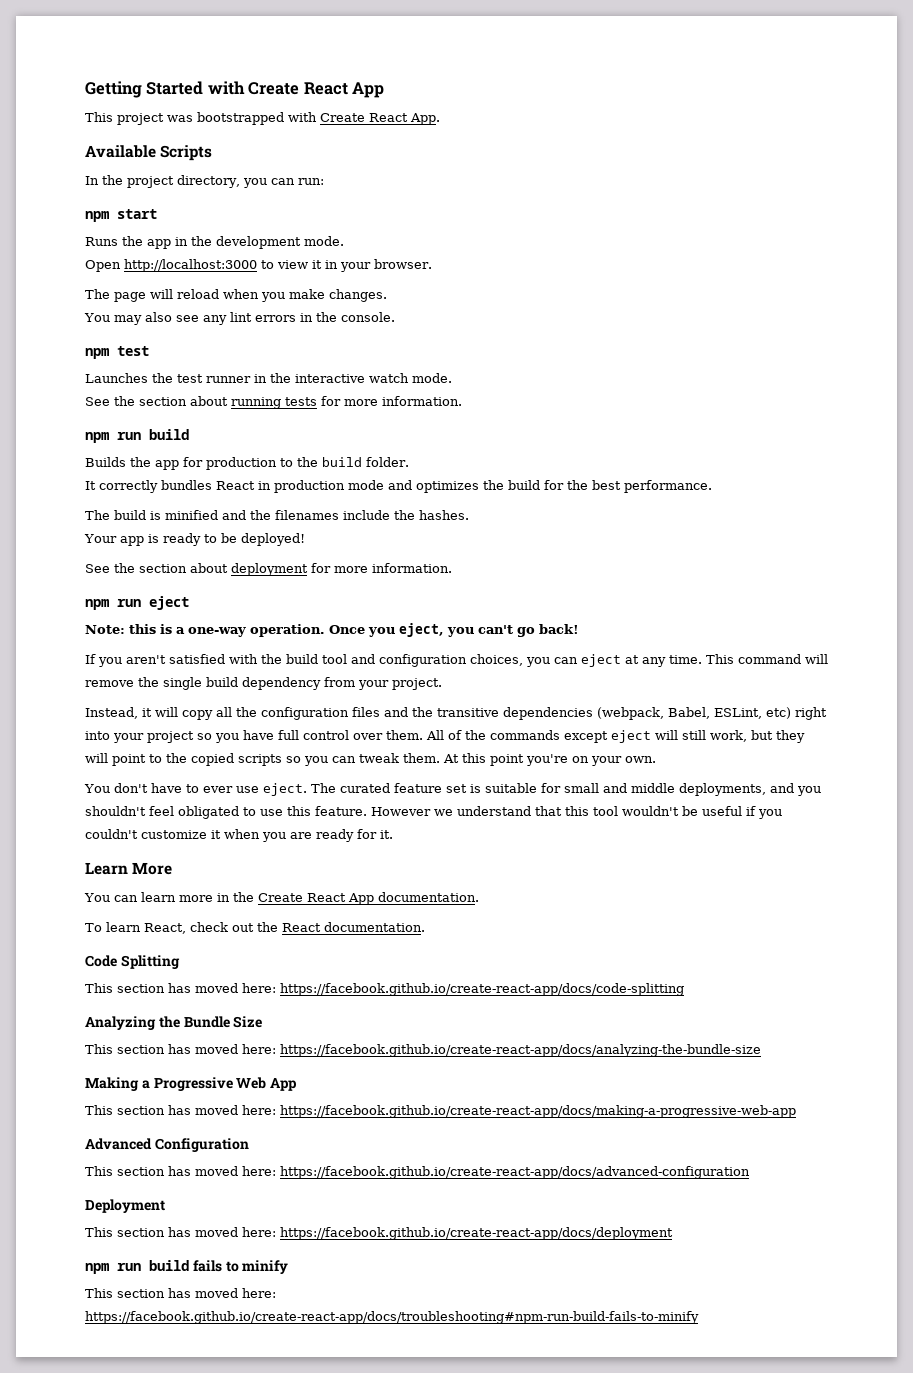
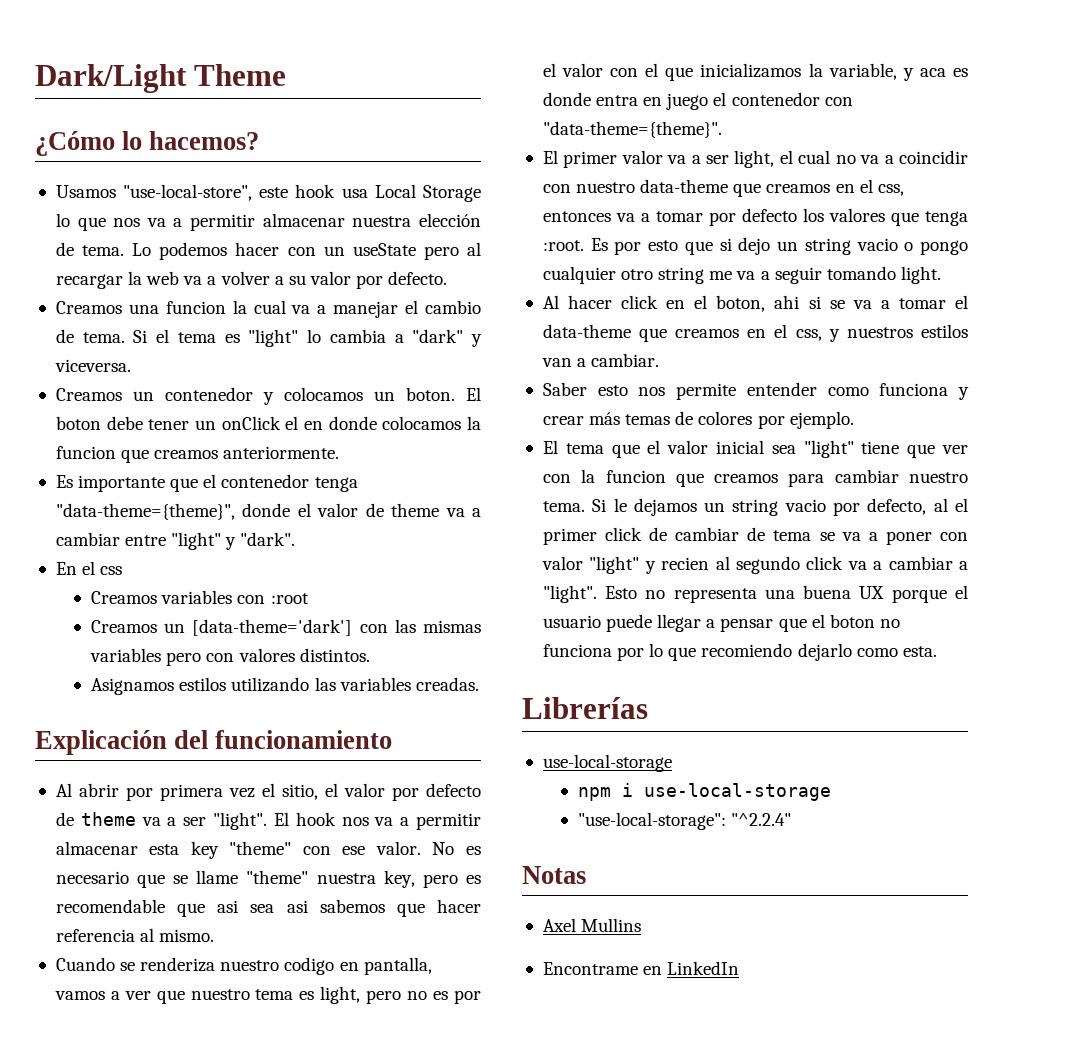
[85,81,385,98] [85,112,440,125] [85,145,213,161] [85,175,324,188] [85,209,157,222] [85,236,344,249] [85,259,432,272] [85,289,387,302] [84,312,395,325] [85,346,149,359] [85,373,452,383] [85,396,462,409] [85,429,189,443] [85,457,409,470] [85,480,712,493] [85,510,469,520] [84,533,305,546] [85,563,452,576] [85,596,189,610] [85,623,579,637] [85,654,828,667] [85,677,442,690] [85,707,827,720] [85,730,805,743] [85,753,656,766] [84,783,821,796] [85,806,782,819] [85,829,393,842] [85,862,173,875] [84,892,479,905] [85,922,425,934] [85,955,180,969] [85,983,684,996] [85,1016,263,1030] [85,1044,761,1057] [85,1077,298,1091] [85,1105,796,1118] [85,1138,249,1152] [85,1166,750,1179] [85,1199,165,1213] [85,1227,673,1240] [85,1260,289,1274] [85,1288,276,1298] [85,1311,699,1324] Getting Started with Create React App // This project was bootstrapped with Create React App. // Available Scripts // In the project directory, you can run: // npm start // Runs the app in the development mode. // Open http://localhost:3000 to view it in your browser. // The page will reload when you make changes. // You may also see any lint errors in the console. // npm test // Launches the test runner in the interactive watch mode. // See the section about running tests for more information. // npm run build // Builds the app for production to the build folder. // It correctly bundles React in production mode and optimizes the build for the best performance. // The build is minified and the filenames include the hashes. // Your app is ready to be deployed! // See the section about deployment for more information. // npm run eject // Note: this is a one-way operation. Once you eject, you can't go back! // If you aren't satisfied with the build tool and configuration choices, you can eject at any time. This command will remove the single build dependency from your project. // Instead, it will copy all the configuration files and the transitive dependencies (webpack, Babel, ESLint, etc) right into your project so you have full control over them. All of the commands except eject will still work, but they will point to the copied scripts so you can tweak them. At this point you're on your own. // You don't have to ever use eject. The curated feature set is suitable for small and middle deployments, and you shouldn't feel obligated to use this feature. However we understand that this tool wouldn't be useful if you couldn't customize it when you are ready for it. // Learn More // You can learn more in the Create React App documentation. // To learn React, check out the React documentation. // Code Splitting // This section has moved here: https://facebook.github.io/create-react-app/docs/code-splitting // Analyzing the Bundle Size // This section has moved here: https://facebook.github.io/create-react-app/docs/analyzing-the-bundle-size // Making a Progressive Web App // This section has moved here: https://facebook.github.io/create-react-app/docs/making-a-progressive-web-app // Advanced Configuration // This section has moved here: https://facebook.github.io/create-react-app/docs/advanced-configuration // Deployment // This section has moved here: https://facebook.github.io/create-react-app/docs/deployment // npm run build fails to minify // This section has moved here: https://facebook.github.io/create-react-app/docs/troubleshooting#npm-run-build-fails-to-minify -> [35,64,287,93] [35,131,260,156] [55,184,481,202] [55,213,482,231] [55,242,481,260] [55,271,448,289] [55,300,481,318] [55,329,483,347] [54,359,131,372] [55,387,482,405] [55,416,482,430] [55,446,340,463] [55,474,358,492] [55,503,481,520] [55,532,296,550] [55,561,123,575] [91,590,309,604] [91,619,481,636] [90,648,370,666] [91,677,479,695] [35,730,393,755] [55,783,481,801] [55,812,481,830] [55,841,481,859] [55,870,481,888] [55,899,481,917] [55,928,215,942] [55,957,432,975] [54,986,482,1004] [542,63,969,81] [542,92,853,110] [542,121,722,138] [542,150,969,168] [542,179,904,197] [542,208,969,226] [542,237,969,255] [542,266,941,284] [542,295,969,312] [542,324,968,342] [541,353,660,367] [542,382,970,400] [542,411,854,429] [542,440,968,458] [542,469,968,487] [542,498,968,516] [542,527,969,545] [541,556,969,574] [542,585,968,603] [542,614,900,632] [542,643,937,661] [522,697,648,719] [542,754,672,772] [578,783,832,801] [578,812,792,830] [522,866,586,884] [542,918,642,932] [542,961,740,975] Dark/Light Theme // ¿Cómo lo hacemos? // Usamos "use-local-store", este hook usa Local Storage lo que nos va a permitir almacenar nuestra elección de tema. Lo podemos hacer con un useState pero al recargar la web va a volver a su valor por defecto. // Creamos una funcion la cual va a manejar el cambio de tema. Si el tema es "light" lo cambia a "dark" y viceversa. // Creamos un contenedor y colocamos un boton. El boton debe tener un onClick el en donde colocamos la funcion que creamos anteriormente. // Es importante que el contenedor tenga "data-theme={theme}", donde el valor de theme va a cambiar entre "light" y "dark". // En el css // Creamos variables con :root // Creamos un [data-theme='dark'] con las mismas variables pero con valores distintos. // Asignamos estilos utilizando las variables creadas. // Explicación del funcionamiento // Al abrir por primera vez el sitio, el valor por defecto de theme va a ser "light". El hook nos va a permitir almacenar esta key "theme" con ese valor. No es necesario que se llame "theme" nuestra key, pero es recomendable que asi sea asi sabemos que hacer referencia al mismo. // Cuando se renderiza nuestro codigo en pantalla, vamos a ver que nuestro tema es light, pero no es por el valor con el que inicializamos la variable, y aca es donde entra en juego el contenedor con "data-theme={theme}". // El primer valor va a ser light, el cual no va a coincidir con nuestro data-theme que creamos en el css, entonces va a tomar por defecto los valores que tenga :root. Es por esto que si dejo un string vacio o pongo cualquier otro string me va a seguir tomando light. // Al hacer click en el boton, ahi si se va a tomar el data-theme que creamos en el css, y nuestros estilos van a cambiar. // Saber esto nos permite entender como funciona y crear más temas de colores por ejemplo. // El tema que el valor inicial sea "light" tiene que ver con la funcion que creamos para cambiar nuestro tema. Si le dejamos un string vacio por defecto, al el primer click de cambiar de tema se va a poner con valor "light" y recien al segundo click va a cambiar a "light". Esto no representa una buena UX porque el usuario puede llegar a pensar que el boton no funciona por lo que recomiendo dejarlo como esta. // Librerías // use-local-storage // npm i use-local-storage // "use-local-storage": "^2.2.4" // Notas // Axel Mullins // Encontrame en LinkedIn

